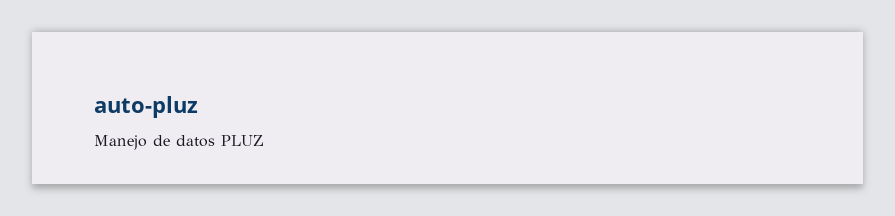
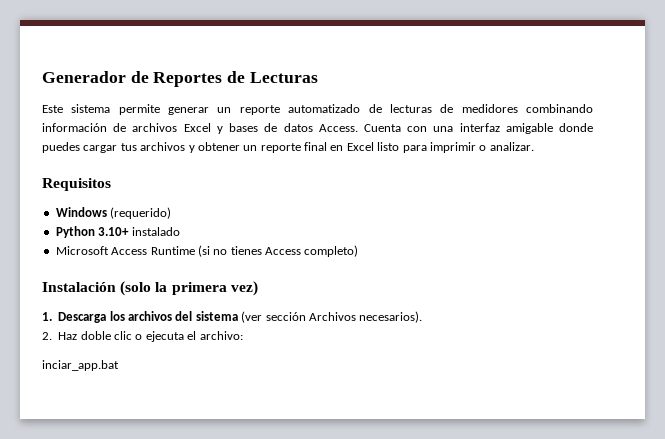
[94,96,198,118] [94,135,264,150] auto-pluz // Manejo de datos PLUZ -> [42,71,318,87] [42,104,593,115] [42,123,593,134] [42,142,534,153] [42,178,111,191] [55,207,172,219] [55,226,180,238] [55,245,359,257] [42,281,258,296] [42,311,423,323] [42,331,243,342] [42,360,119,371] Generador de Reportes de Lecturas // Este sistema permite generar un reporte automatizado de lecturas de medidores combinando información de archivos Excel y bases de datos Access. Cuenta con una interfaz amigable donde puedes cargar tus archivos y obtener un reporte final en Excel listo para imprimir o analizar. // Requisitos // Windows (requerido) // Python 3.10+ instalado // Microsoft Access Runtime (si no tienes Access completo) // Instalación (solo la primera vez) // 1. Descarga los archivos del sistema (ver sección Archivos necesarios). // 2. Haz doble clic o ejecuta el archivo: // inciar_app.bat

